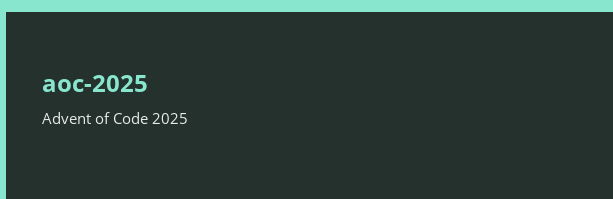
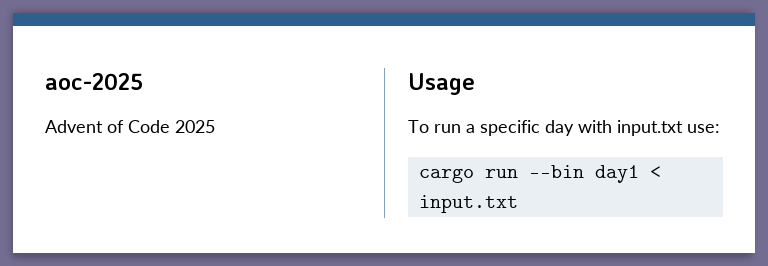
(189, 118) none -> [408,73,475,95] [408,120,720,136] [418,165,661,183] [418,195,518,213] // Usage // To run a specific day with input.txt use: // cargo run --bin day1 < input.txt

